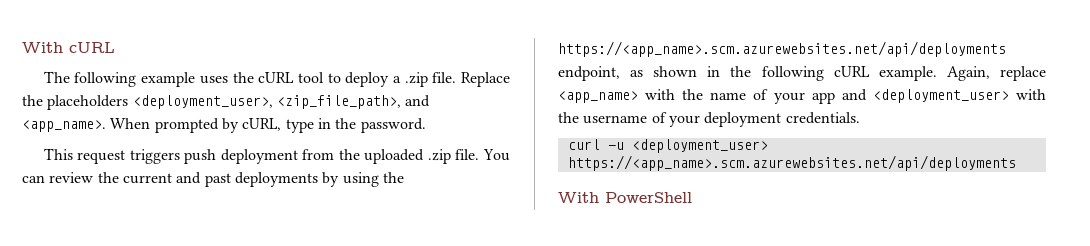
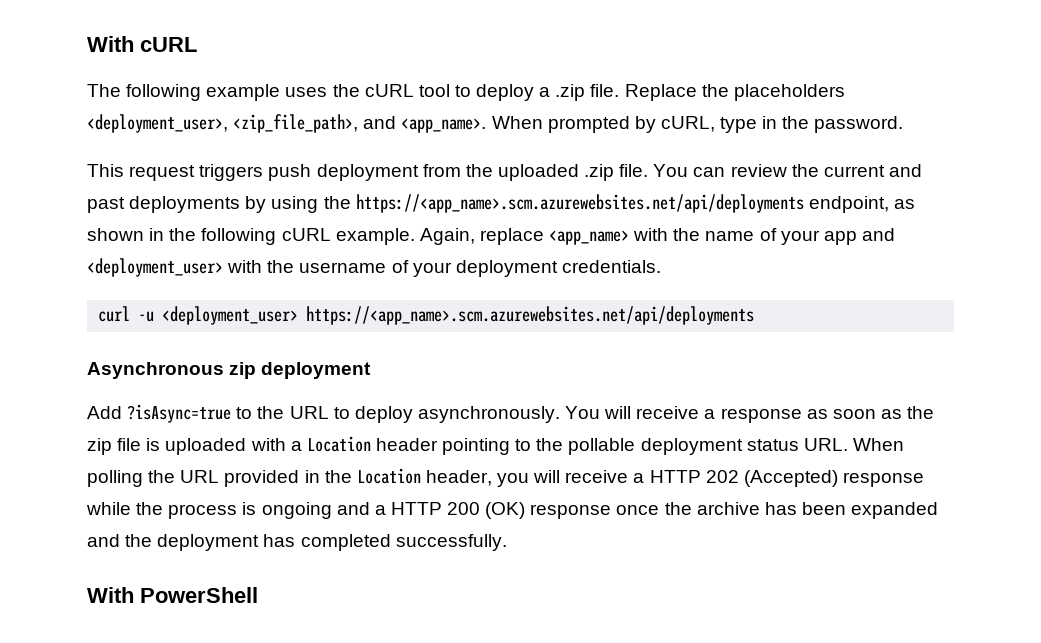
(1016, 163) none -> [87,362,372,379] [87,404,935,423] [87,436,904,455] [87,468,924,487] [86,502,939,519] [87,534,507,551] // Asynchronous zip deployment // Add ?isAsync=true to the URL to deploy asynchronously. You will receive a response as soon as the zip file is uploaded with a Location header pointing to the pollable deployment status URL. When polling the URL provided in the Location header, you will receive a HTTP 202 (Accepted) response while the process is ongoing and a HTTP 200 (OK) response once the archive has been expanded and the deployment has completed successfully.

